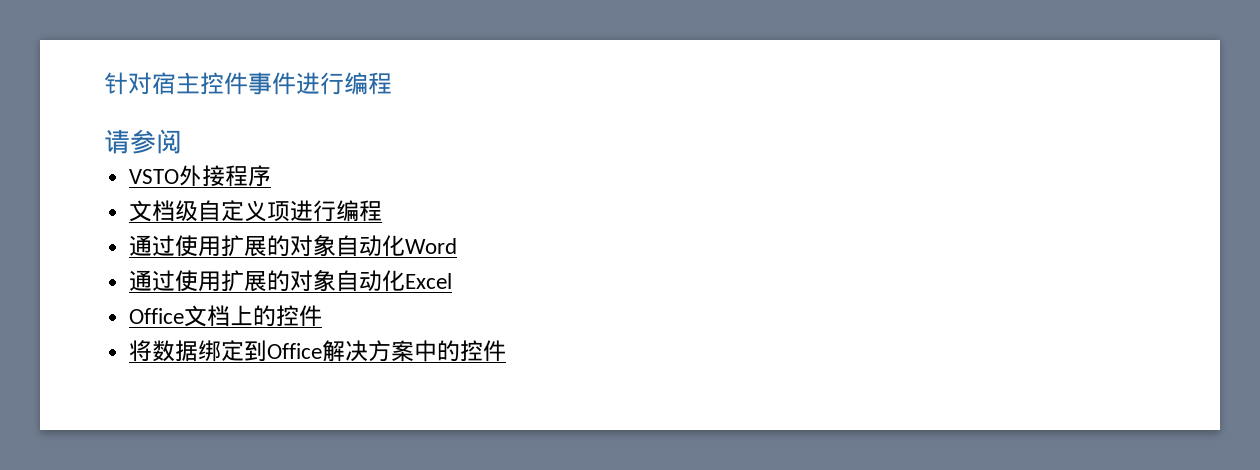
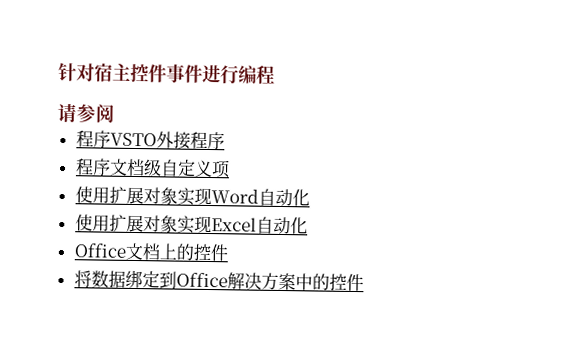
(182, 141) none -> [75,130,111,148] 程序
(272, 176) none -> [74,158,111,176] 程序
[290,200,383,222] [129,234,458,257] [129,269,453,292] 进行编程 // 通过使用扩展的对象自动化Word // 通过使用扩展的对象自动化Excel -> [74,186,310,207] [74,214,308,235] // 使用扩展对象实现Word自动化 // 使用扩展对象实现Excel自动化

